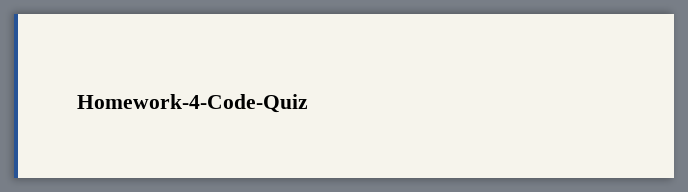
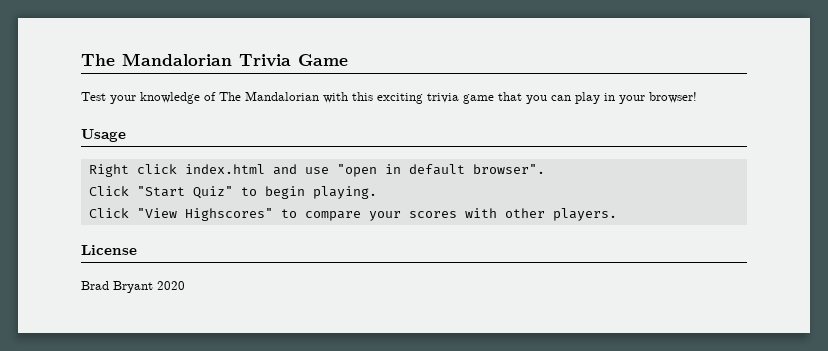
[77,94,308,113] Homework-4-Code-Quiz -> [81,53,348,67] [81,91,697,104] [81,129,126,142] [88,164,545,177] [88,186,377,199] [88,208,617,221] [81,245,137,255] [81,281,185,293] The Mandalorian Trivia Game // Test your knowledge of The Mandalorian with this exciting trivia game that you can play in your browser! // Usage // Right click index.html and use "open in default browser". // Click "Start Quiz" to begin playing. // Click "View Highscores" to compare your scores with other players. // License // Brad Bryant 2020

